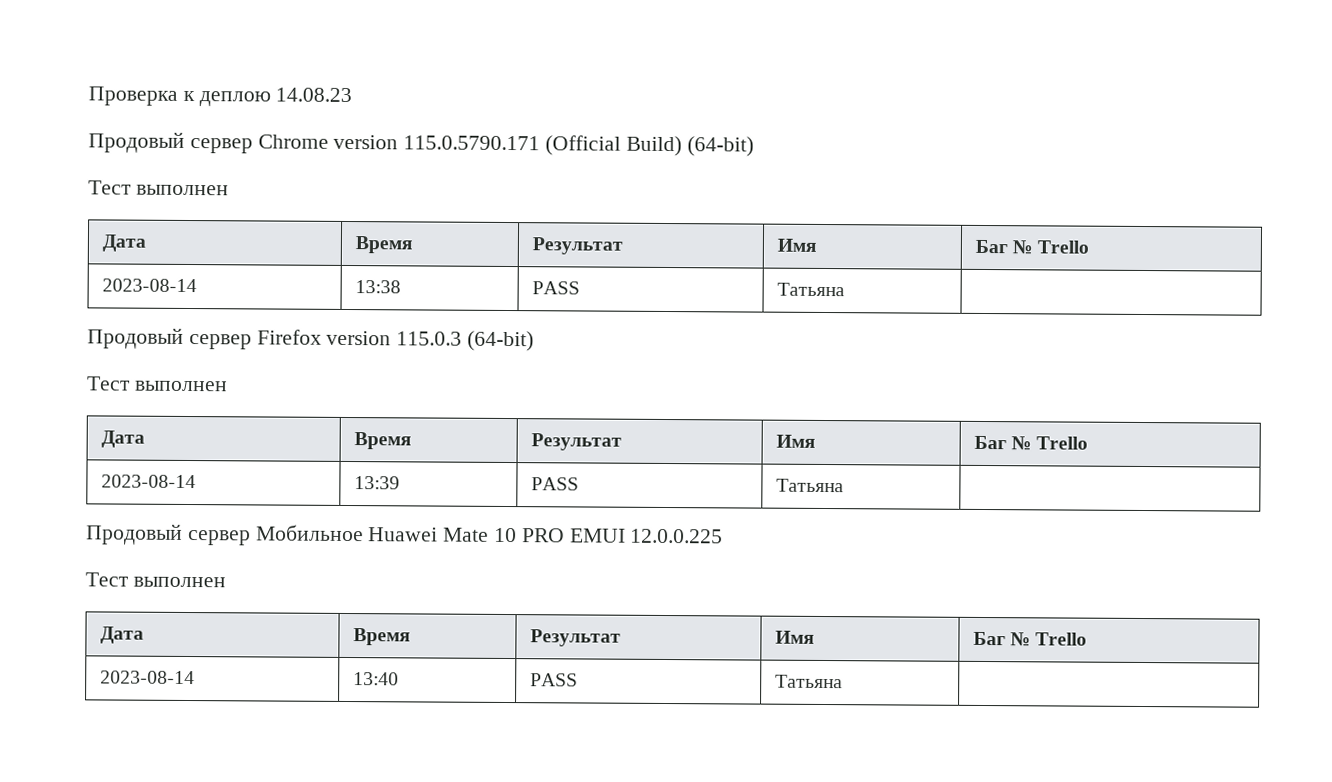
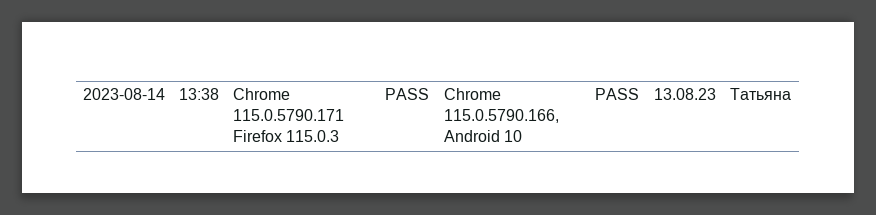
[88,86,353,107] [88,131,754,157] [88,180,229,196] [101,234,146,252] [354,236,413,254] [531,237,623,255] [776,238,817,252] [974,239,1090,255] [101,278,197,293] [354,280,401,294] [531,281,580,295] [776,282,845,297] [87,327,535,352] [86,376,228,392] [100,430,145,448] [353,432,412,450] [530,433,622,451] [775,434,816,448] [973,435,1089,451] [100,474,196,489] [353,476,400,490] [530,477,579,491] [775,478,844,493] [86,523,724,546] [85,572,226,588] [99,626,144,644] [352,628,411,646] [529,629,621,647] [774,630,815,644] [972,631,1088,647] [99,670,195,685] [352,672,399,686] [529,673,578,687] [774,674,843,689] Проверка к деплою 14.08.23 // Продовый сервер Chrome version 115.0.5790.171 (Official Build) (64-bit) // Тест выполнен // Дата | Время | Результат | Имя | Баг № Trello // 2023-08-14 | 13:38 | PASS | Татьяна | // Продовый сервер Firefox version 115.0.3 (64-bit) // Тест выполнен // Дата | Время | Результат | Имя | Баг № Trello // 2023-08-14 | 13:39 | PASS | Татьяна | // Продовый сервер Мобильное Huawei Mate 10 PRO EMUI 12.0.0.225 // Тест выполнен // Дата | Время | Результат | Имя | Баг № Trello // 2023-08-14 | 13:40 | PASS | Татьяна | -> [82,88,165,100] [178,88,219,100] [232,88,290,100] [232,109,344,121] [232,130,340,142] [384,88,429,100] [443,88,501,100] [443,109,559,123] [443,130,523,142] [594,88,639,100] [653,88,716,100] [729,88,791,100] 2023-08-14 | 13:38 | Chrome 115.0.5790.171 Firefox 115.0.3 | PASS | Chrome 115.0.5790.166, Android 10 | PASS | 13.08.23 | Татьяна

